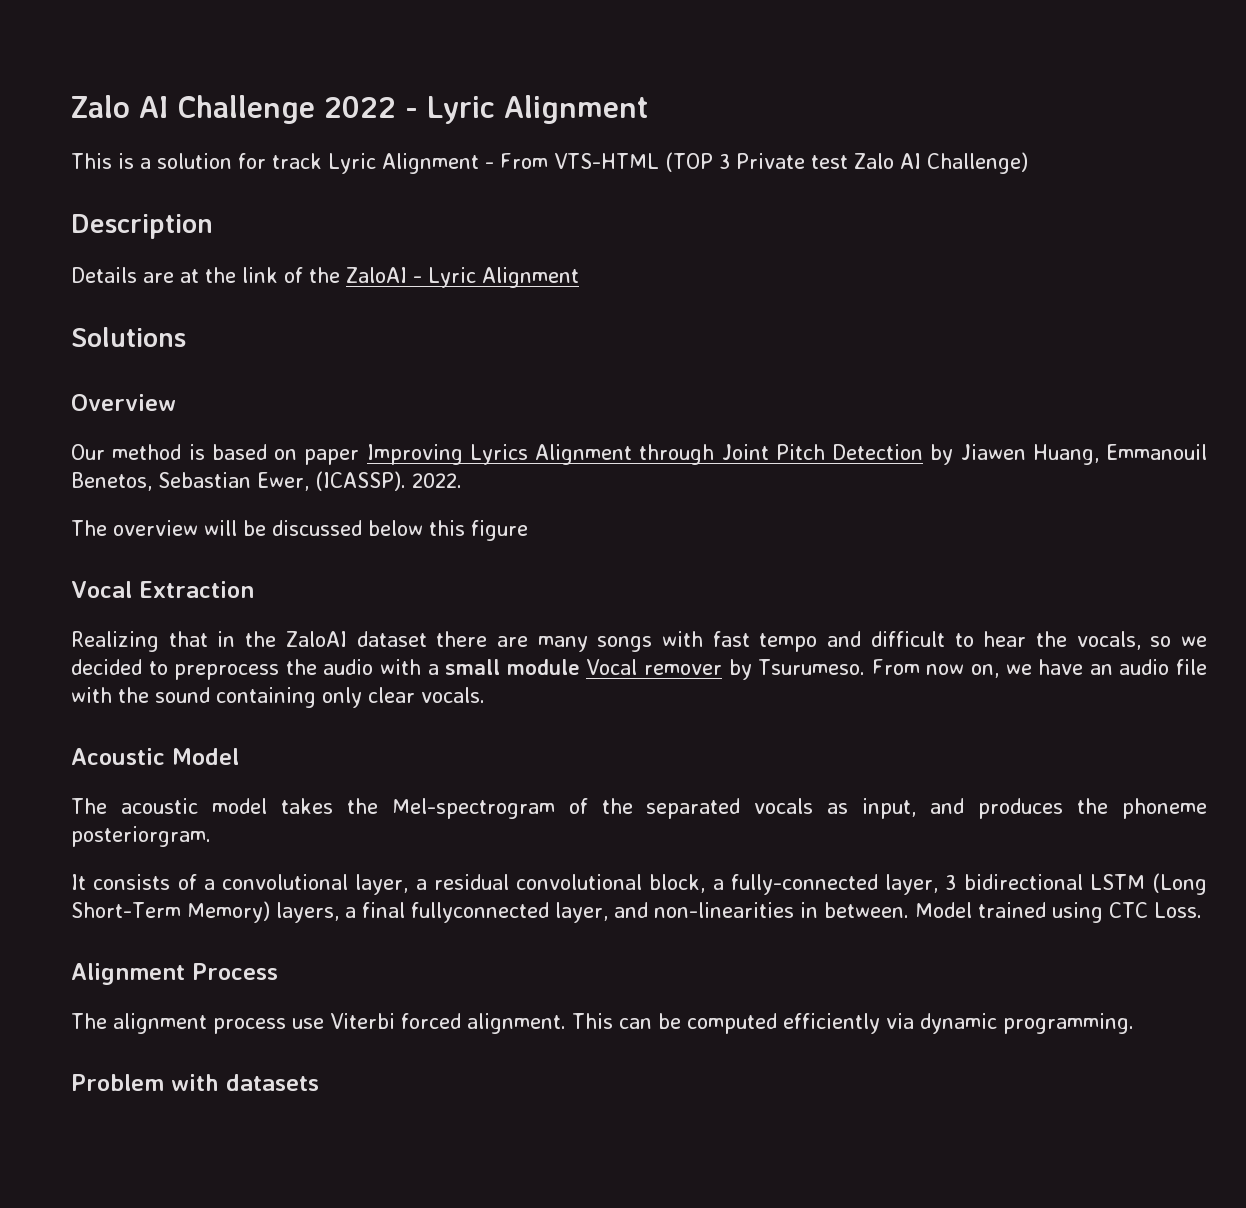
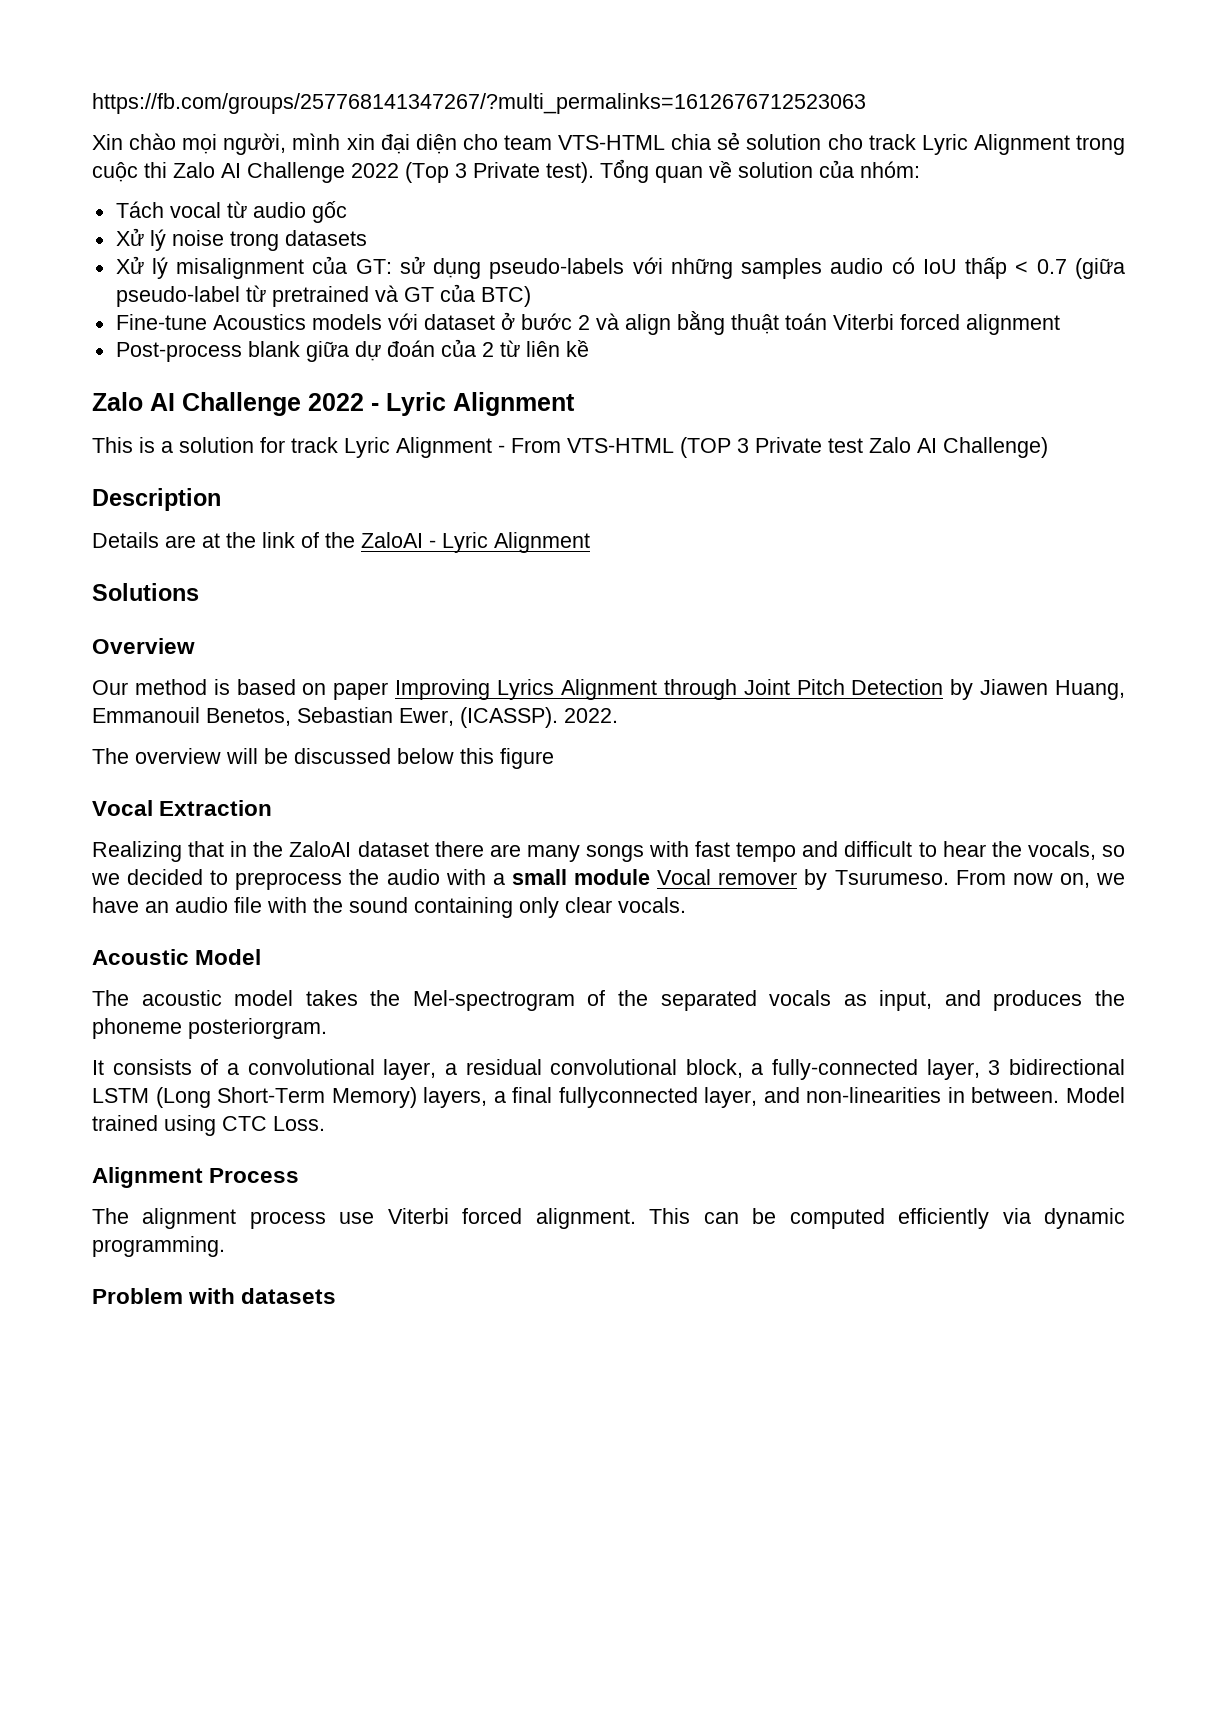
(71, 106) none -> [92,93,866,114] [92,132,1125,155] [92,159,920,183] [115,201,347,223] [115,228,367,251] [115,256,1125,279] [115,284,531,307] [115,311,1060,335] [115,339,589,362] https://fb.com/groups/257768141347267/?multi_permalinks=1612676712523063 // Xin chào mọi người, mình xin đại diện cho team VTS-HTML chia sẻ solution cho track Lyric Alignment trong cuộc thi Zalo AI Challenge 2022 (Top 3 Private test). Tổng quan về solution của nhóm: // Tách vocal từ audio gốc // Xử lý noise trong datasets // Xử lý misalignment của GT: sử dụng pseudo-labels với những samples audio có IoU thấp < 0.7 (giữa pseudo-label từ pretrained và GT của BTC) // Fine-tune Acoustics models với dataset ở bước 2 và align bằng thuật toán Viterbi forced alignment // Post-process blank giữa dự đoán của 2 từ liên kề //

